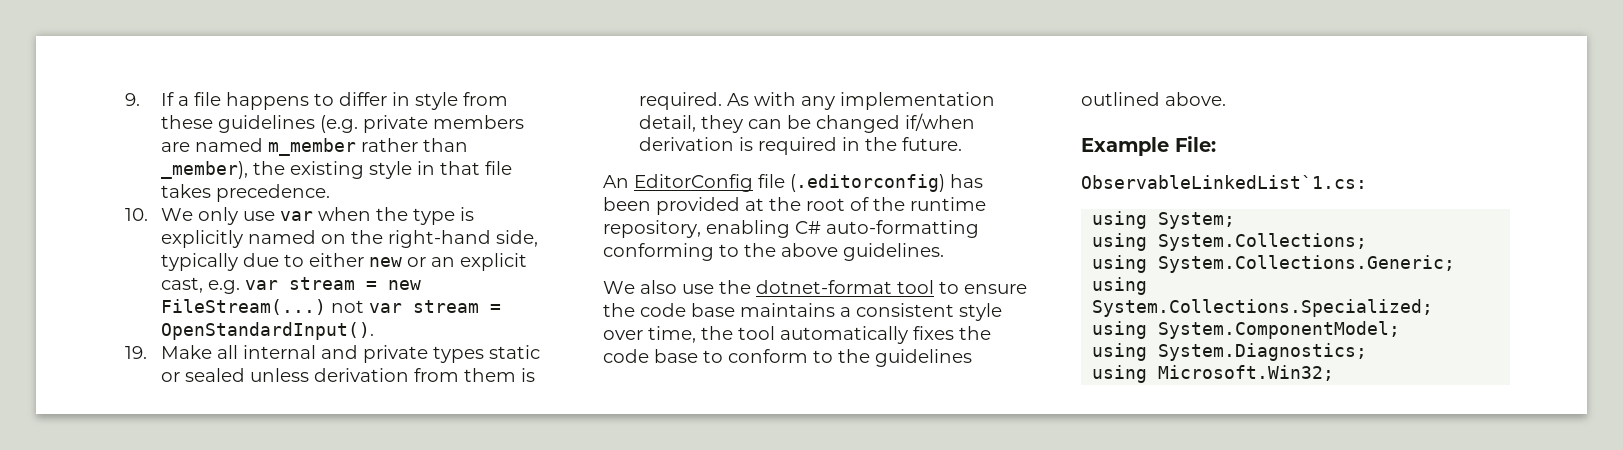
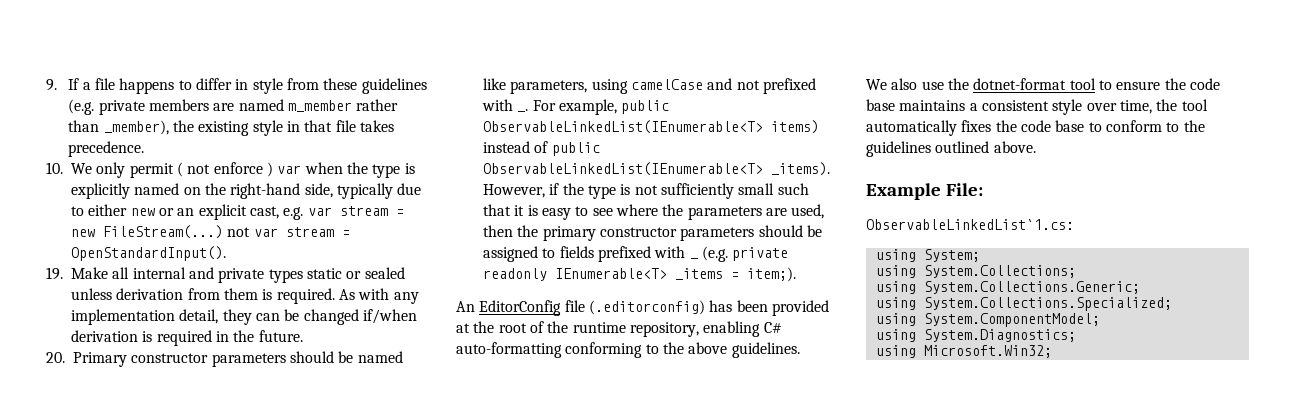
[242,211,275,221] use -> [129,162,273,178] permit ( not enforce )
(962, 144) none -> [46,351,403,367] [483,78,816,94] [482,99,670,115] [483,120,819,134] [483,141,600,156] [483,162,830,176] [483,183,809,199] [483,204,825,220] [483,225,822,241] [483,246,686,262] [689,246,789,262] [483,267,796,282] // 20. Primary constructor parameters should be named like parameters, using camelCase and not prefixed with _. For example, public ObservableLinkedList(IEnumerable<T> items) instead of public ObservableLinkedList(IEnumerable<T> _items). However, if the type is not sufficiently small such that it is easy to see where the parameters are used, then the primary constructor parameters should be assigned to fields prefixed with _ (e.g. private readonly IEnumerable<T> _items = item;).

